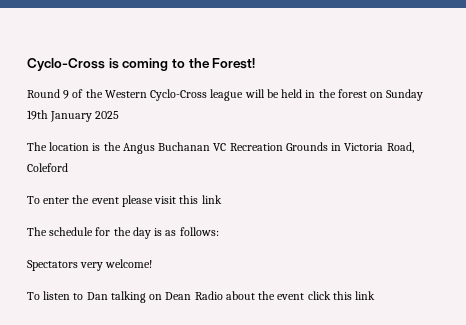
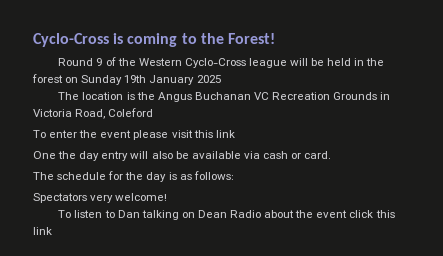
(222, 199) none -> [33,151,332,161] // One the day entry will also be available via cash or card.

